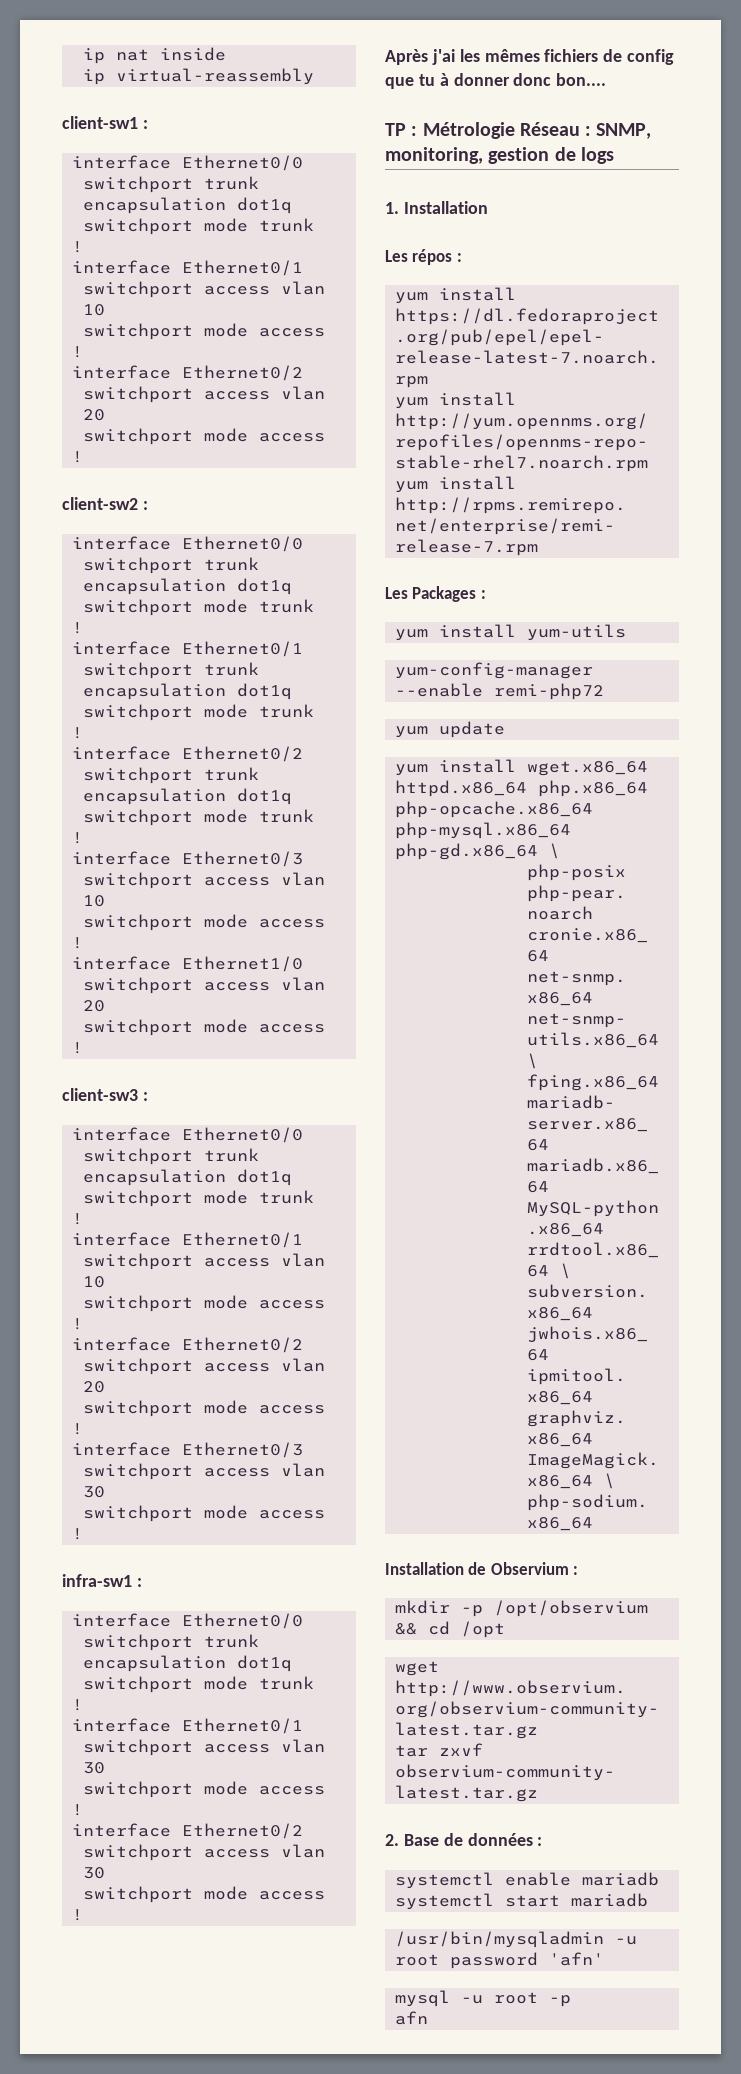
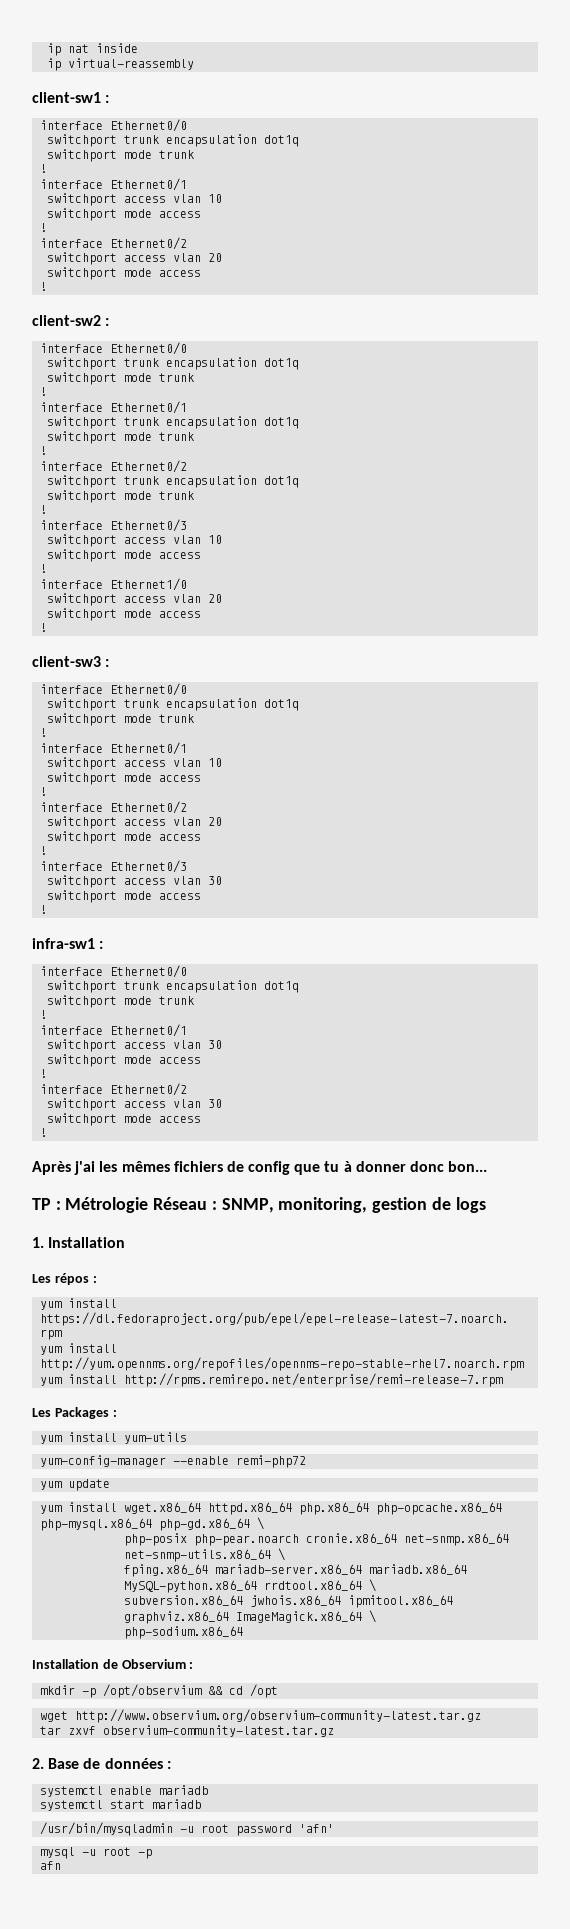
[556,73,607,86] bon.... -> [448,1161,488,1172] bon...

